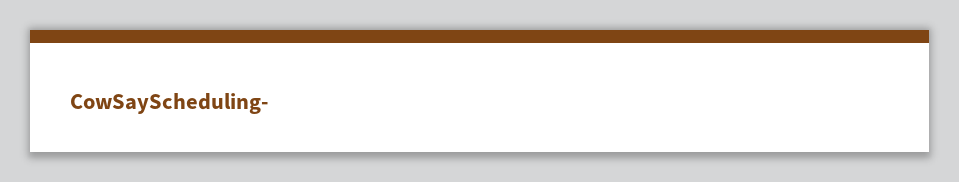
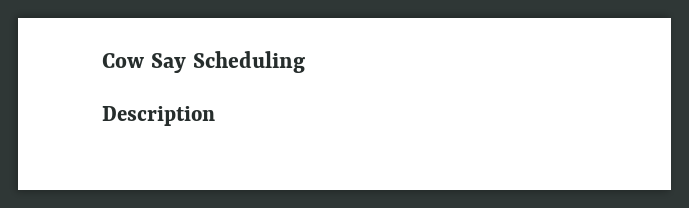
[70,93,268,114] CowSayScheduling- -> [102,51,305,73] [102,106,215,126] Cow Say Scheduling // Description

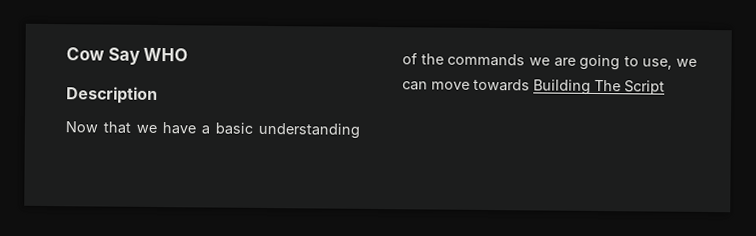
[192,51,305,73] Scheduling -> [143,47,189,62] WHO
(215, 116) none -> [65,121,360,139] [402,52,697,71] [402,78,665,95] // Now that we have a basic understanding of the commands we are going to use, we can move towards Building The Script

